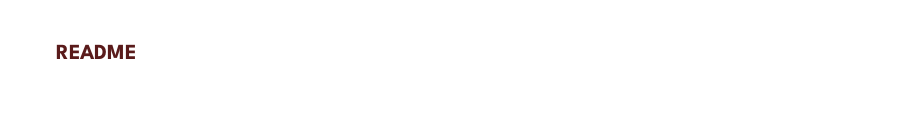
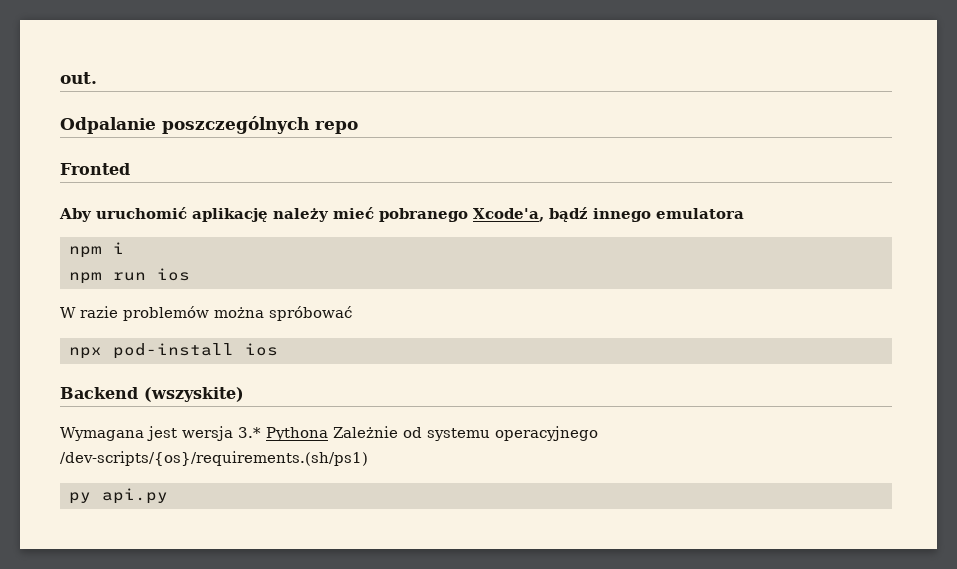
[56,44,136,59] README -> [60,72,97,84] [60,116,358,134] [60,163,130,175] [59,207,744,222] [68,242,124,258] [68,268,190,284] [60,306,352,321] [68,343,278,359] [60,387,244,402] [60,426,598,441] [60,451,368,466] [68,488,168,504] out. // Odpalanie poszczególnych repo // Fronted // Aby uruchomić aplikację należy mieć pobranego Xcode'a, bądź innego emulatora // npm i // npm run ios // W razie problemów można spróbować // npx pod-install ios // Backend (wszyskite) // Wymagana jest wersja 3.* Pythona Zależnie od systemu operacyjnego /dev-scripts/{os}/requirements.(sh/ps1) // py api.py

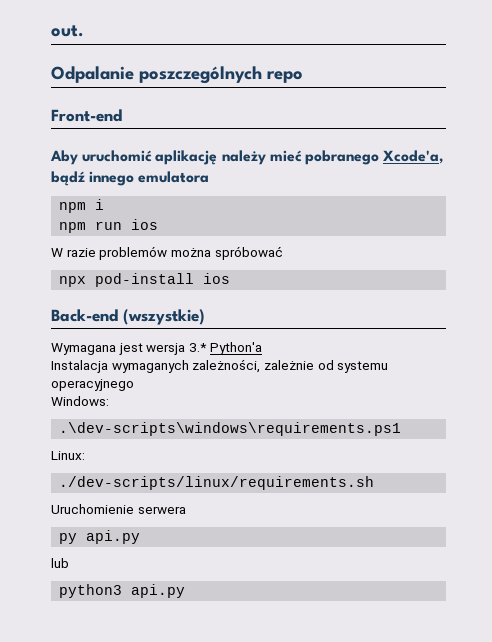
[60,163,130,175] Fronted -> [51,109,122,122] Front-end
[60,387,244,402] Backend (wszyskite) -> [51,309,205,325] Back-end (wszystkie)
[266,426,598,441] [60,451,368,466] Pythona Zależnie od systemu operacyjnego /dev-scripts/{os}/requirements.(sh/ps1) -> [209,342,262,355] [51,359,389,373] [51,379,134,391] [51,396,109,406] [59,422,402,436] [51,451,85,460] [59,476,375,490] [51,504,186,514] Python'a // Instalacja wymaganych zależności, zależnie od systemu operacyjnego // Windows: // .\dev-scripts\windows\requirements.ps1 // Linux: // ./dev-scripts/linux/requirements.sh // Uruchomienie serwera
(168, 496) none -> [51,558,69,568] [59,584,186,598] // lub // python3 api.py

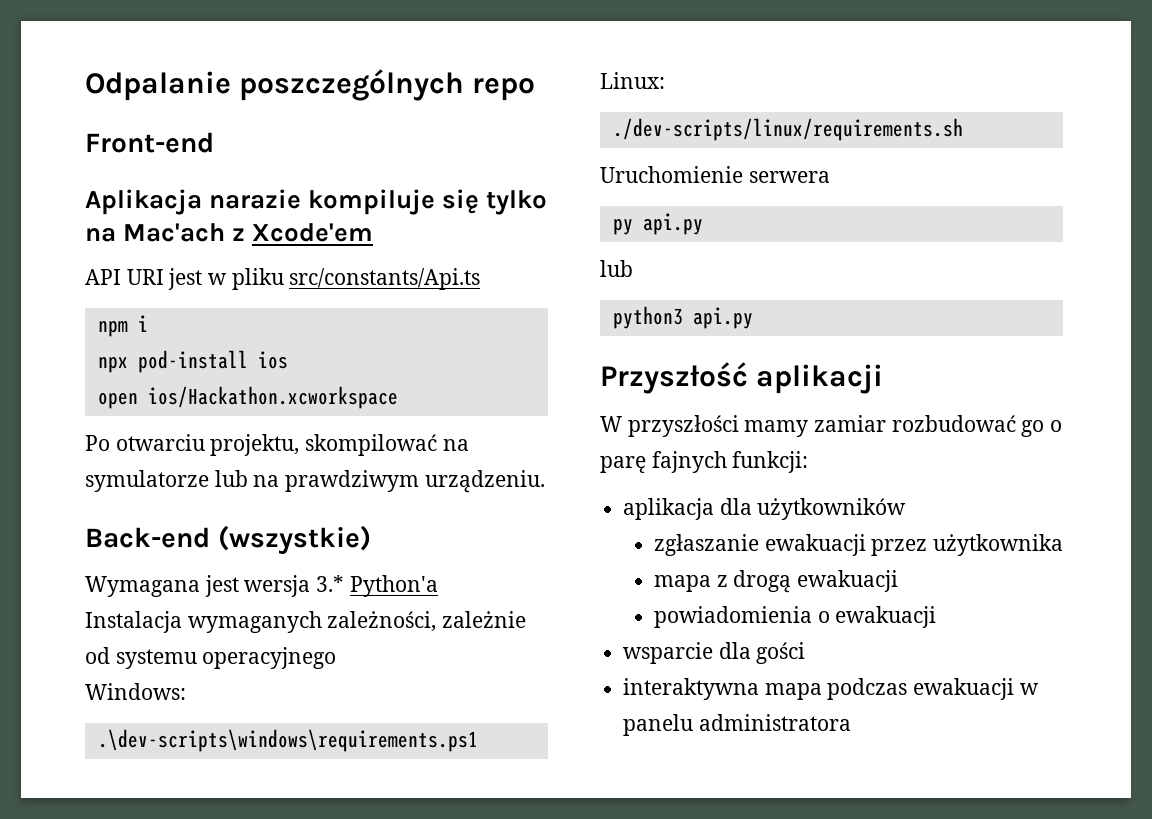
[51,25,84,37] out. // -> (85, 86) none
[50,150,444,165] [51,171,210,186] [59,199,105,213] [59,219,159,233] [51,246,283,260] [59,273,231,287] Aby uruchomić aplikację należy mieć pobranego Xcode'a, bądź innego emulatora // npm i // npm run ios // W razie problemów można spróbować // npx pod-install ios -> [85,189,548,215] [85,223,374,242] [85,268,481,290] [97,315,148,337] [97,350,288,373] [97,386,398,409] [85,434,469,456] [85,470,545,493] Aplikacja narazie kompiluje się tylko na Mac'ach z Xcode'em // API URI jest w pliku src/constants/Api.ts // npm i // npx pod-install ios // open ios/Hackathon.xcworkspace // Po otwarciu projektu, skompilować na symulatorze lub na prawdziwym urządzeniu.
(186, 591) none -> [600,362,884,394] [600,415,1063,437] [600,451,809,473] [623,498,907,520] [653,534,1063,556] [653,570,898,593] [653,606,937,628] [623,642,806,664] [623,678,1039,700] [623,714,851,736] // Przyszłość aplikacji // W przyszłości mamy zamiar rozbudować go o parę fajnych funkcji: // aplikacja dla użytkowników // zgłaszanie ewakuacji przez użytkownika // mapa z drogą ewakuacji // powiadomienia o ewakuacji // wsparcie dla gości // interaktywna mapa podczas ewakuacji w panelu administratora

